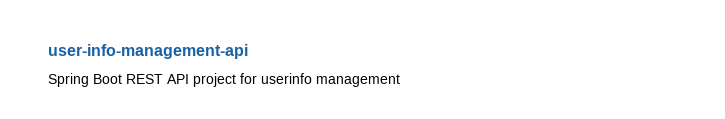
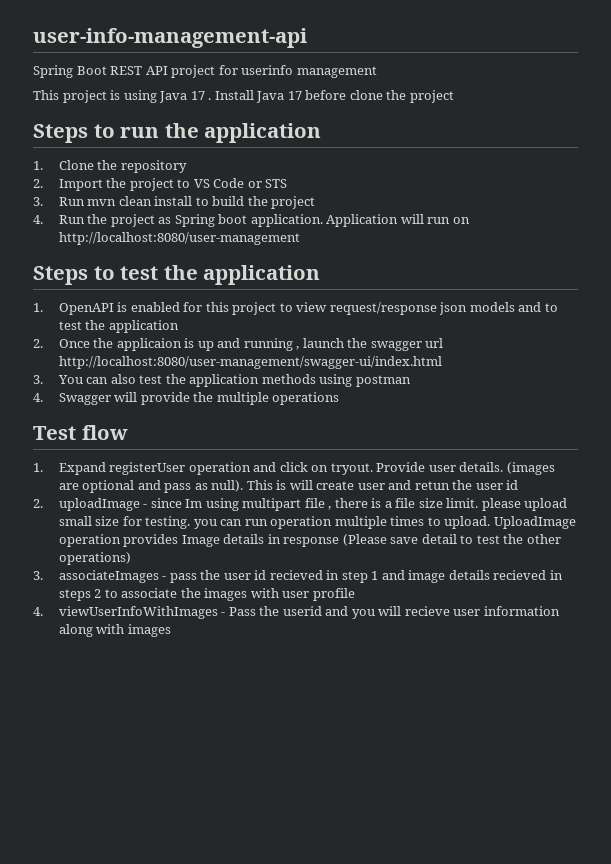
(400, 80) none -> [33,90,454,103] [33,123,322,143] [33,160,187,173] [33,178,288,191] [33,196,316,209] [33,214,470,227] [58,232,300,245] [33,265,321,285] [33,302,558,315] [58,320,179,333] [33,338,444,351] [58,356,442,369] [33,374,411,387] [33,392,340,405] [33,425,128,440] [33,462,555,475] [58,480,519,493] [33,498,568,511] [58,516,576,529] [58,534,561,547] [58,552,131,565] [33,570,563,583] [58,588,355,601] [33,606,560,619] [58,624,171,637] // This project is using Java 17 . Install Java 17 before clone the project // Steps to run the application // 1. Clone the repository // 2. Import the project to VS Code or STS // 3. Run mvn clean install to build the project // 4. Run the project as Spring boot application. Application will run on http://localhost:8080/user-management // Steps to test the application // 1. OpenAPI is enabled for this project to view request/response json models and to test the application // 2. Once the applicaion is up and running , launch the swagger url http://localhost:8080/user-management/swagger-ui/index.html // 3. You can also test the application methods using postman // 4. Swagger will provide the multiple operations // Test flow // 1. Expand registerUser operation and click on tryout. Provide user details. (images are optional and pass as null). This is will create user and retun the user id // 2. uploadImage - since Im using multipart file , there is a file size limit. please upload small size for testing. you can run operation multiple times to upload. UploadImage operation provides Image details in response (Please save detail to test the other operations) // 3. associateImages - pass the user id recieved in step 1 and image details recieved in steps 2 to associate the images with user profile // 4. viewUserInfoWithImages - Pass the userid and you will recieve user information along with images

